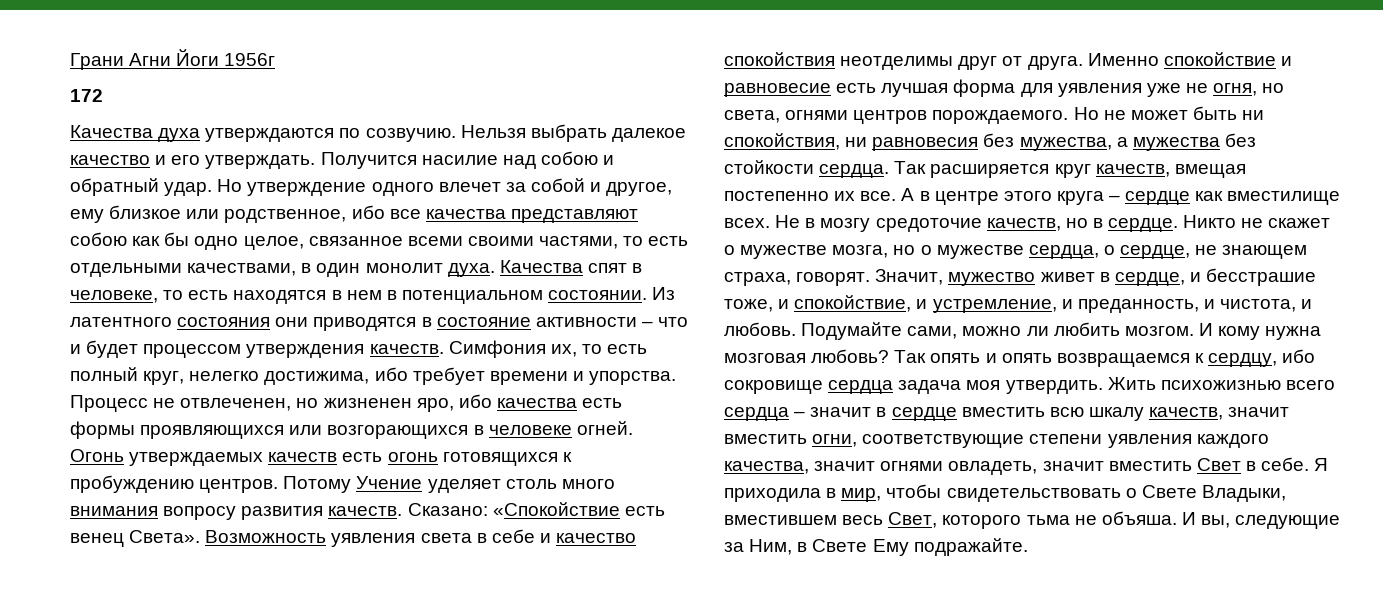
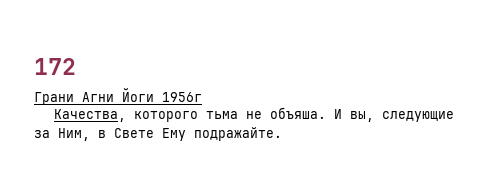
(70, 61) none -> [34,58,76,75] 172 //
[70,89,103,102] [70,124,686,142] [70,151,615,169] [70,178,673,196] [70,205,638,223] [70,232,689,250] [70,260,643,277] [70,287,676,304] [70,317,689,331] [70,340,648,358] [70,367,677,385] [70,394,623,412] [70,421,633,439] [70,449,572,466] [70,475,615,493] [70,502,665,520] [70,529,637,547] [724,52,1292,70] [724,79,1285,97] [724,106,1265,124] [724,133,1256,151] [724,160,1246,178] [724,188,1341,205] [724,215,1331,232] [724,245,1308,259] [724,268,1317,286] [724,295,1313,313] [724,322,1322,340] [724,349,1316,367] [724,377,1335,394] [724,407,1290,421] [724,434,1269,448] [724,457,1329,475] [724,484,1286,502] [724,512,938,528] 172 // Качества духа утверждаются по созвучию. Нельзя выбрать далекое качество и его утверждать. Получится насилие над собою и обратный удар. Но утверждение одного влечет за собой и другое, ему близкое или родственное, ибо все качества представляют собою как бы одно целое, связанное всеми своими частями, то есть отдельными качествами, в один монолит духа. Качества спят в человеке, то есть находятся в нем в потенциальном состоянии. Из латентного состояния они приводятся в состояние активности – что и будет процессом утверждения качеств. Симфония их, то есть полный круг, нелегко достижима, ибо требует времени и упорства. Процесс не отвлеченен, но жизненен яро, ибо качества есть формы проявляющихся или возгорающихся в человеке огней. Огонь утверждаемых качеств есть огонь готовящихся к пробуждению центров. Потому Учение уделяет столь много внимания вопросу развития качеств. Сказано: «Спокойствие есть венец Света». Возможность уявления света в себе и качество спокойствия неотделимы друг от друга. Именно спокойствие и равновесие есть лучшая форма для уявления уже не огня, но света, огнями центров порождаемого. Но не может быть ни спокойствия, ни равновесия без мужества, а мужества без стойкости сердца. Так расширяется круг качеств, вмещая постепенно их все. А в центре этого круга – сердце как вместилище всех. Не в мозгу средоточие качеств, но в сердце. Никто не скажет о мужестве мозга, но о мужестве сердца, о сердце, не знающем страха, говорят. Значит, мужество живет в сердце, и бесстрашие тоже, и спокойствие, и устремление, и преданность, и чистота, и любовь. Подумайте сами, можно ли любить мозгом. И кому нужна мозговая любовь? Так опять и опять возвращаемся к сердцу, ибо сокровище сердца задача моя утвердить. Жить психожизнью всего сердца – значит в сердце вместить всю шкалу качеств, значит вместить огни, соответствующие степени уявления каждого качества, значит огнями овладеть, значит вместить Свет в себе. Я приходила в мир, чтобы свидетельствовать о Свете Владыки, вместившем весь Свет, -> [54,109,127,122] Качества,

